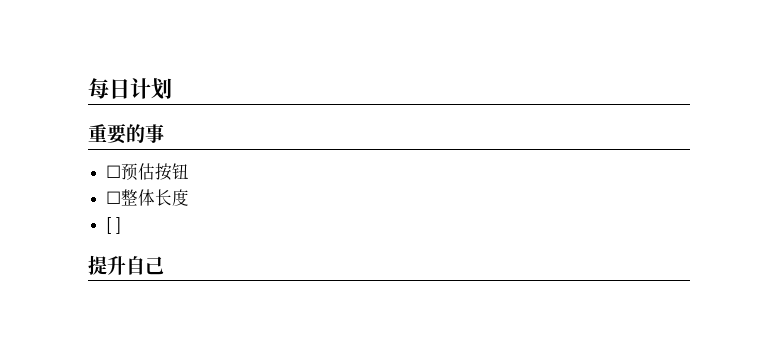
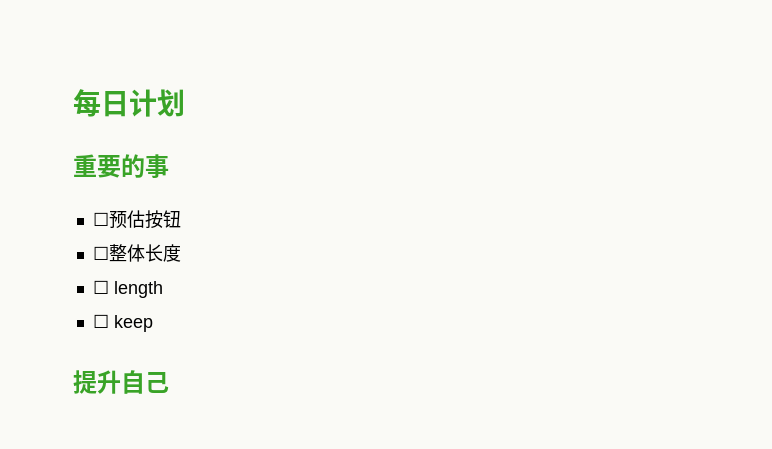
[106,217,121,234] [ ] -> [92,280,163,298] [92,314,153,332] ☐ length // ☐ keep

